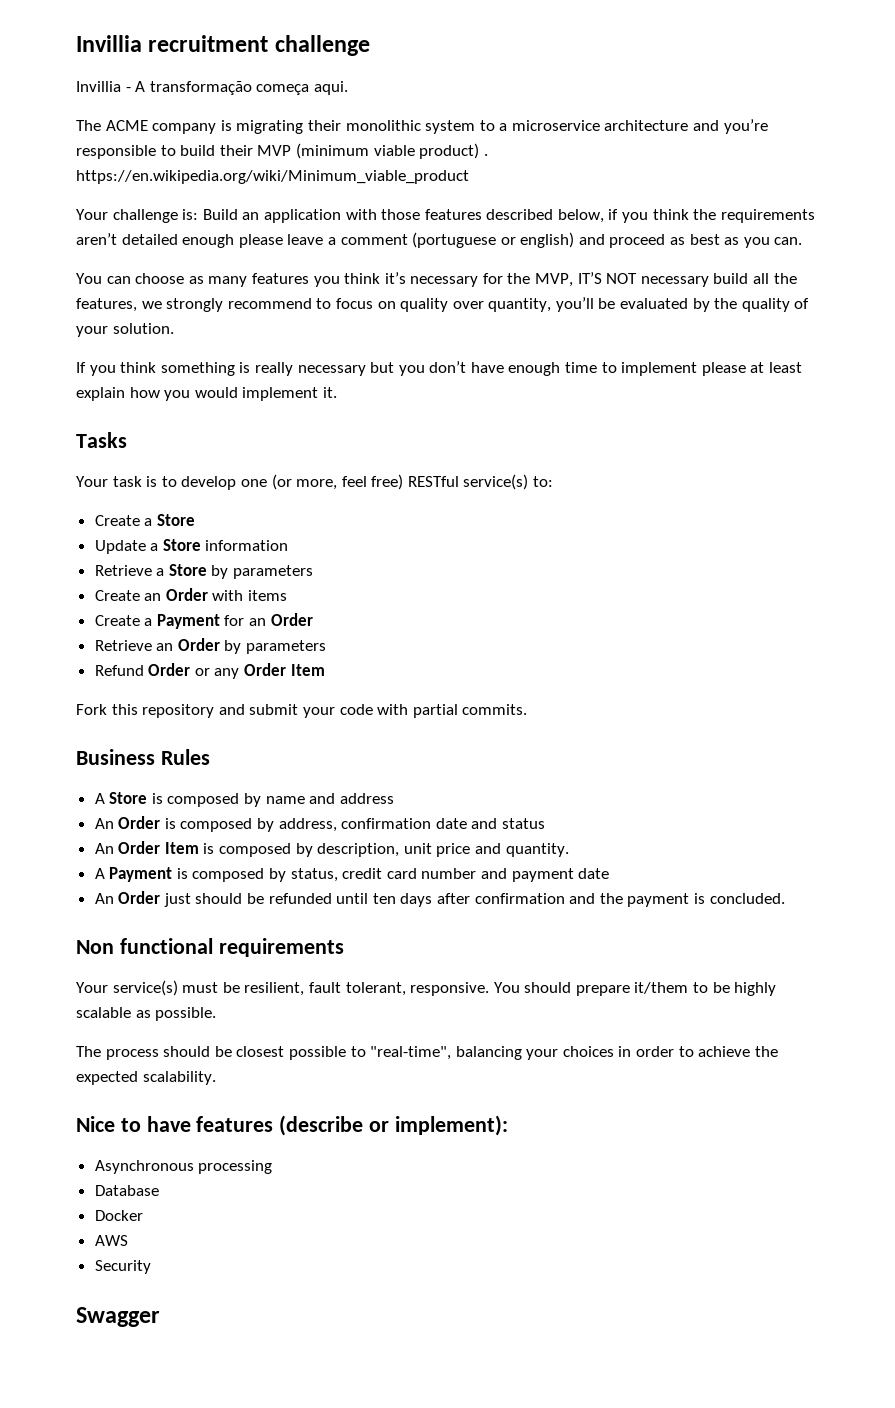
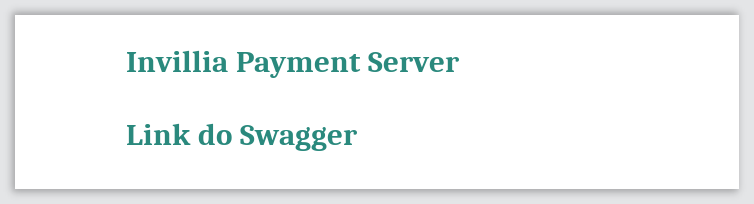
[76,35,370,56] [76,81,348,95] [76,119,768,134] [76,143,488,159] [76,170,469,184] [76,209,815,223] [76,232,803,248] [76,272,797,287] [76,297,810,312] [76,323,174,337] [76,361,803,376] [76,387,337,401] [76,432,127,448] [76,474,554,490] [94,514,195,526] [94,539,289,554] [94,564,314,579] [94,588,288,601] [94,613,313,629] [94,638,327,654] [94,663,325,679] [76,704,528,718] [76,749,210,765] [94,792,394,807] [94,816,546,832] [94,841,569,857] [94,867,610,882] [94,891,785,907] [76,938,344,957] [76,980,777,996] [76,1007,217,1021] [76,1046,778,1060] [76,1071,216,1085] [76,1115,508,1136] [94,1160,273,1174] [94,1185,159,1196] [94,1210,143,1221] [94,1235,128,1246] [94,1260,151,1274] Invillia recruitment challenge // Invillia - A transformação começa aqui. // The ACME company is migrating their monolithic system to a microservice architecture and you’re responsible to build their MVP (minimum viable product) . https://en.wikipedia.org/wiki/Minimum_viable_product // Your challenge is: Build an application with those features described below, if you think the requirements aren’t detailed enough please leave a comment (portuguese or english) and proceed as best as you can. // You can choose as many features you think it’s necessary for the MVP, IT’S NOT necessary build all the features, we strongly recommend to focus on quality over quantity, you’ll be evaluated by the quality of your solution. // If you think something is really necessary but you don’t have enough time to implement please at least explain how you would implement it. // Tasks // Your task is to develop one (or more, feel free) RESTful service(s) to: // Create a Store // Update a Store information // Retrieve a Store by parameters // Create an Order with items // Create a Payment for an Order // Retrieve an Order by parameters // Refund Order or any Order Item // Fork this repository and submit your code with partial commits. // Business Rules // A Store is composed by name and address // An Order is composed by address, confirmation date and status // An Order Item is composed by description, unit price and quantity. // A Payment is composed by status, credit card number and payment date // An Order just should be refunded until ten days after confirmation and the payment is concluded. // Non functional requirements // Your service(s) must be resilient, fault tolerant, responsive. You should prepare it/them to be highly scalable as possible. // The process should be closest possible to "real-time", balancing your choices in order to achieve the expected scalability. // Nice to have features (describe or implement): // Asynchronous processing // Database // Docker // AWS // Security // -> [126,50,461,78] [126,123,233,145] Invillia Payment Server // Link do

